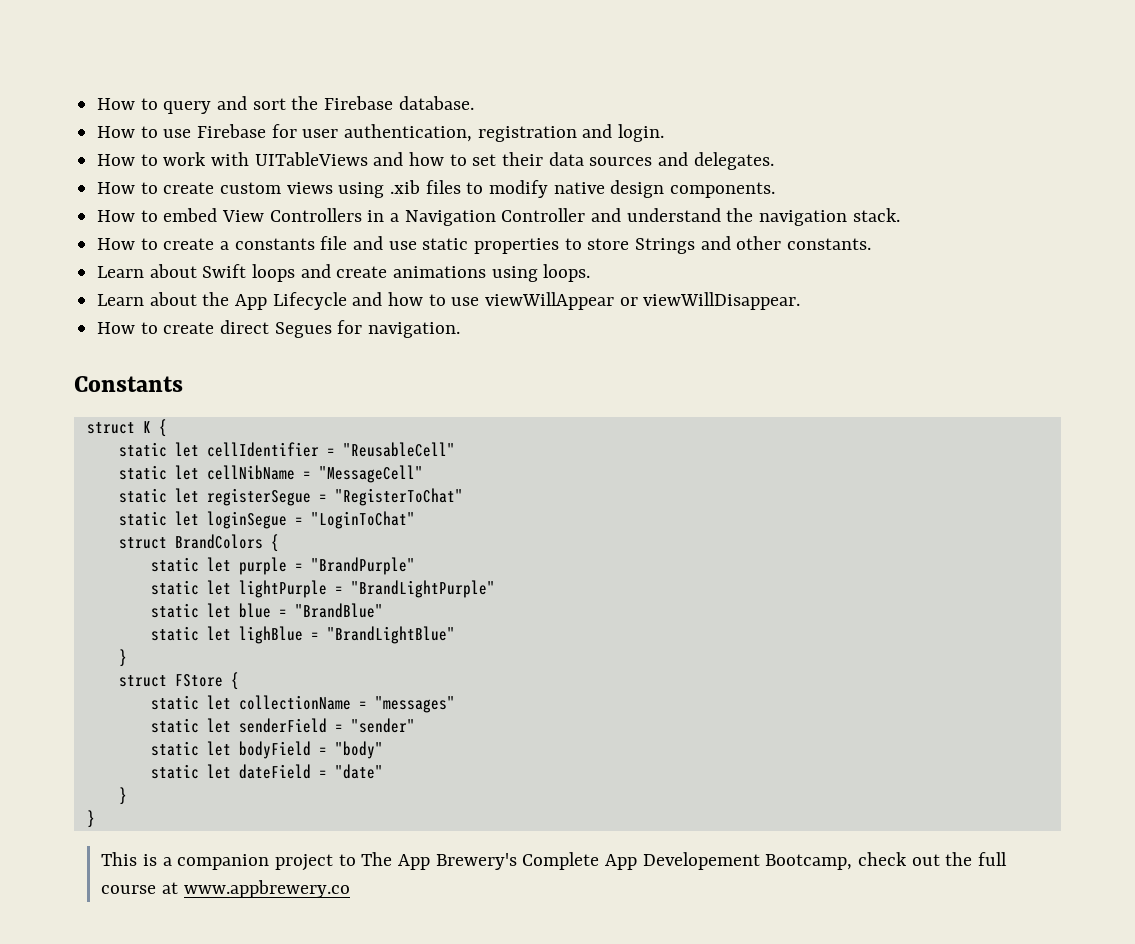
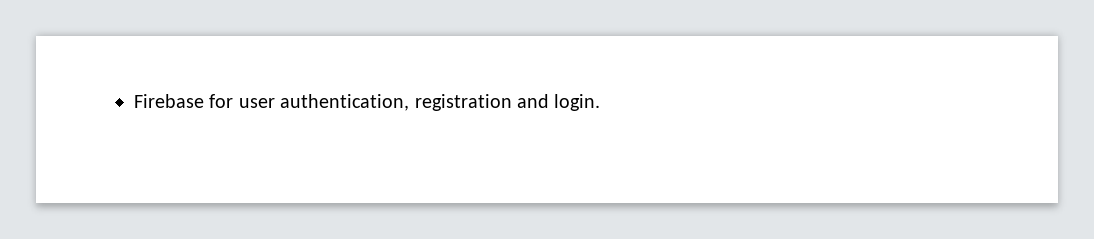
[97,96,474,114] [97,126,192,138] How to query and sort the Firebase database. // How to use -> (134, 101) none
[97,152,774,170] [97,180,776,198] [97,208,900,226] [97,236,872,254] [97,264,591,282] [97,292,801,310] [97,320,461,338] [74,376,183,392] [86,419,167,437] [118,442,455,457] [118,465,423,483] [118,488,463,506] [118,511,415,529] [118,534,279,552] [150,557,415,575] [150,580,495,598] [150,603,383,618] [150,626,455,644] [118,649,127,667] [118,672,239,690] [150,695,455,713] [150,718,415,733] [150,741,383,759] [150,764,383,779] [118,787,127,805] [86,810,95,828] [101,852,1008,871] [101,880,350,898] // How to work with UITableViews and how to set their data sources and delegates. // How to create custom views using .xib files to modify native design components. // How to embed View Controllers in a Navigation Controller and understand the navigation stack. // How to create a constants file and use static properties to store Strings and other constants. // Learn about Swift loops and create animations using loops. // Learn about the App Lifecycle and how to use viewWillAppear or viewWillDisappear. // How to create direct Segues for navigation. // Constants // struct K { // static let cellIdentifier = "ReusableCell" // static let cellNibName = "MessageCell" // static let registerSegue = "RegisterToChat" // static let loginSegue = "LoginToChat" // struct BrandColors { // static let purple = "BrandPurple" // static let lightPurple = "BrandLightPurple" // static let blue = "BrandBlue" // static let lighBlue = "BrandLightBlue" // } // struct FStore { // static let collectionName = "messages" // static let senderField = "sender" // static let bodyField = "body" // static let dateField = "date" // } // } // This is a companion project to The App Brewery's Complete App Developement Bootcamp, check out the full course at www.appbrewery.co -> (601, 102) none

